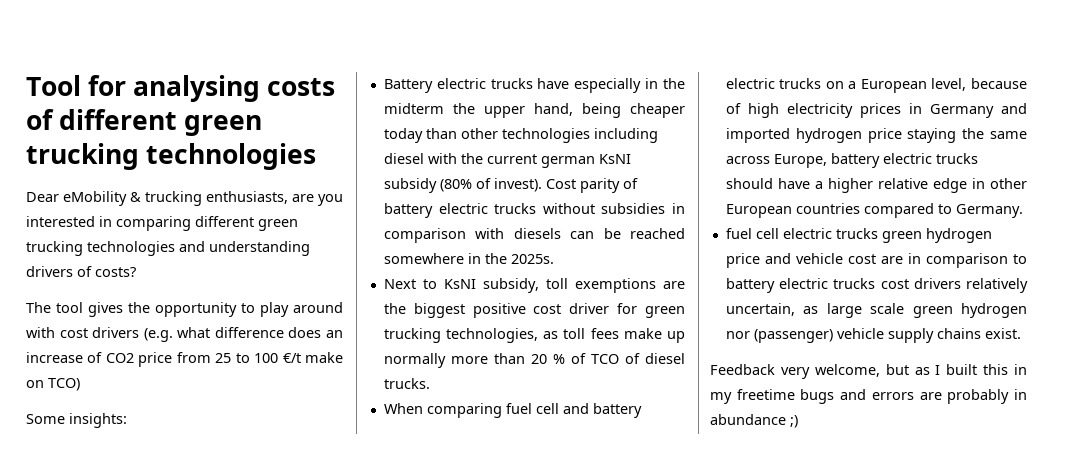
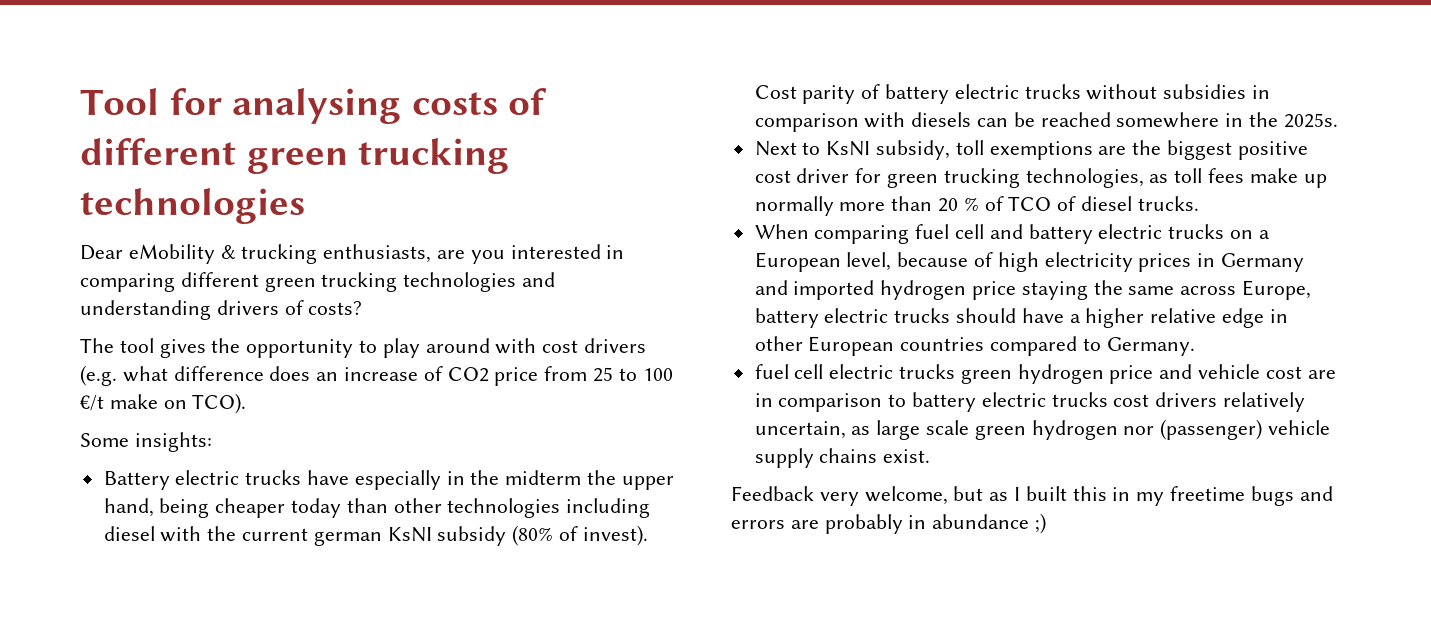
[48,378,80,391] TCO) -> [192,393,247,414] TCO).

